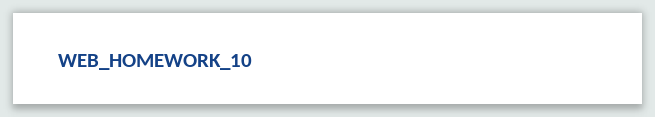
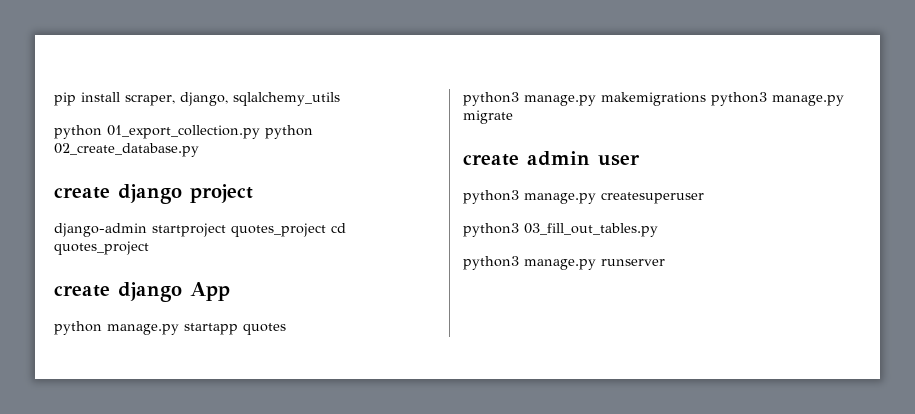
[58,54,252,70] WEB_HOMEWORK_10 -> [54,92,340,106] [54,125,313,139] [54,143,199,157] [54,184,253,204] [54,223,346,237] [54,241,149,255] [54,282,230,302] [54,321,286,335] [463,92,844,106] [463,110,513,124] [463,151,640,166] [463,190,704,204] [463,223,658,237] [463,256,665,270] pip install scraper, django, sqlalchemy_utils // python 01_export_collection.py python 02_create_database.py // create django project // django-admin startproject quotes_project cd quotes_project // create django App // python manage.py startapp quotes // python3 manage.py makemigrations python3 manage.py migrate // create admin user // python3 manage.py createsuperuser // python3 03_fill_out_tables.py // python3 manage.py runserver

